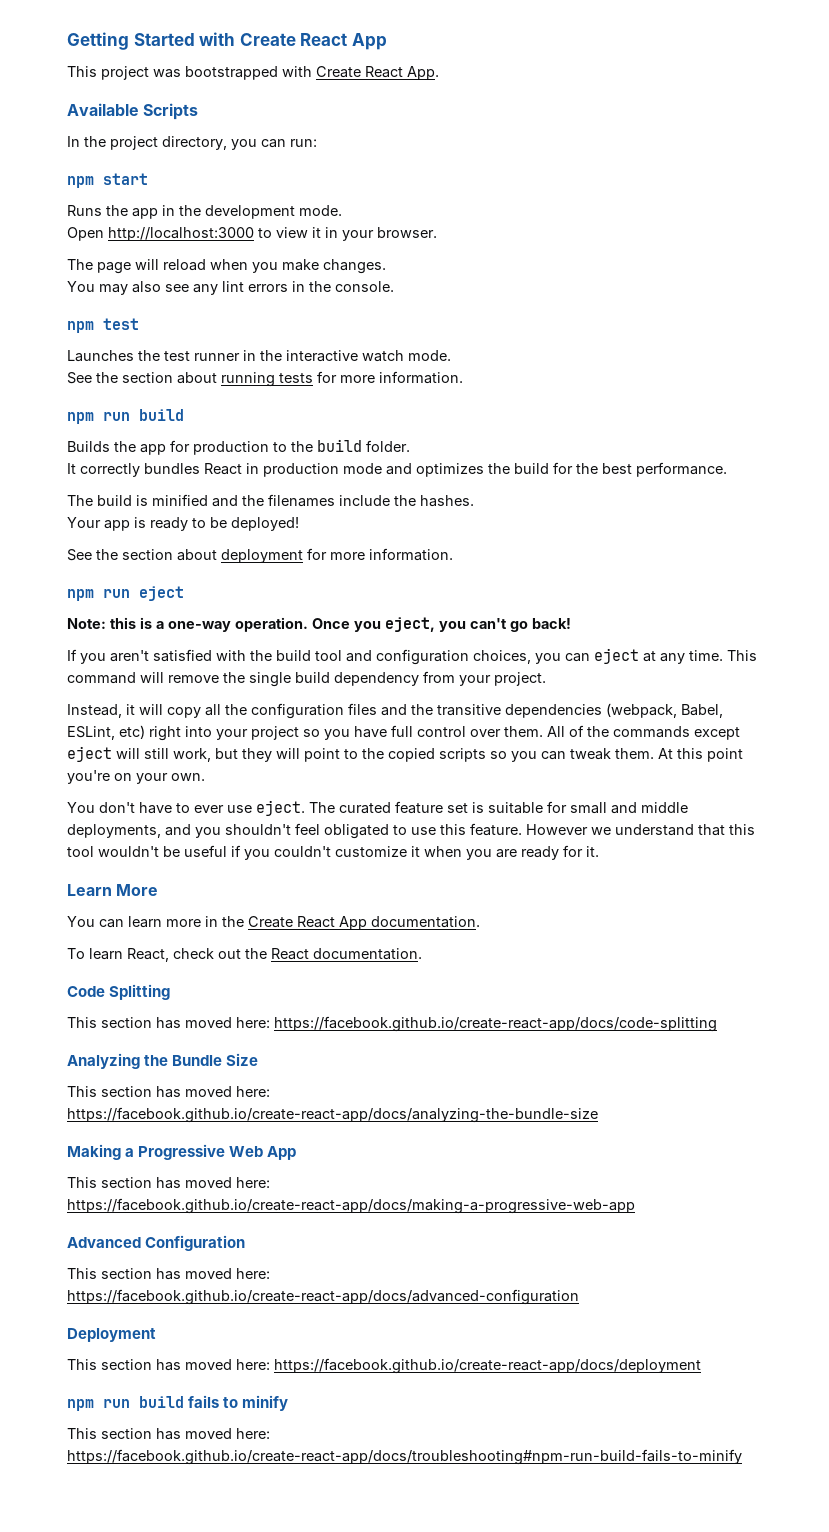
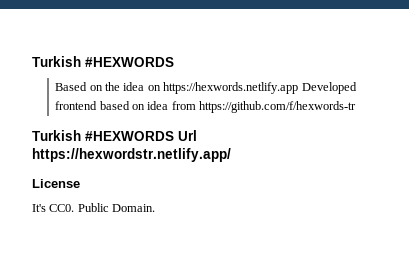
[67,32,387,50] [67,66,439,80] [67,103,199,120] [67,136,317,150] [67,173,148,188] [67,205,342,219] [67,227,437,241] [67,259,386,274] [67,281,394,295] [67,318,139,333] [67,350,451,362] [67,371,463,387] [67,409,184,424] [67,439,410,455] [67,462,727,477] [67,494,474,507] [67,517,299,531] [67,548,453,563] [67,586,184,601] [67,617,571,632] [67,648,757,665] [67,671,546,687] [67,703,723,719] [67,725,740,741] [67,746,743,762] [67,770,205,784] [67,800,688,816] [67,823,755,839] [67,845,599,860] [67,884,159,896] [67,916,480,930] [67,948,422,962] [67,984,171,1000] [67,1016,717,1032] [67,1053,259,1069] [67,1086,270,1098] [67,1107,598,1123] [67,1144,297,1160] [67,1177,270,1189] [67,1198,635,1214] [67,1235,246,1251] [67,1268,270,1280] [67,1289,579,1305] [67,1328,156,1342] [67,1358,701,1374] [67,1395,289,1411] [67,1428,270,1440] [67,1449,742,1465] Getting Started with Create React App // This project was bootstrapped with Create React App. // Available Scripts // In the project directory, you can run: // npm start // Runs the app in the development mode. // Open http://localhost:3000 to view it in your browser. // The page will reload when you make changes. // You may also see any lint errors in the console. // npm test // Launches the test runner in the interactive watch mode. // See the section about running tests for more information. // npm run build // Builds the app for production to the build folder. // It correctly bundles React in production mode and optimizes the build for the best performance. // The build is minified and the filenames include the hashes. // Your app is ready to be deployed! // See the section about deployment for more information. // npm run eject // Note: this is a one-way operation. Once you eject, you can't go back! // If you aren't satisfied with the build tool and configuration choices, you can eject at any time. This command will remove the single build dependency from your project. // Instead, it will copy all the configuration files and the transitive dependencies (webpack, Babel, ESLint, etc) right into your project so you have full control over them. All of the commands except eject will still work, but they will point to the copied scripts so you can tweak them. At this point you're on your own. // You don't have to ever use eject. The curated feature set is suitable for small and middle deployments, and you shouldn't feel obligated to use this feature. However we understand that this tool wouldn't be useful if you couldn't customize it when you are ready for it. // Learn More // You can learn more in the Create React App documentation. // To learn React, check out the React documentation. // Code Splitting // This section has moved here: https://facebook.github.io/create-react-app/docs/code-splitting // Analyzing the Bundle Size // This section has moved here: https://facebook.github.io/create-react-app/docs/analyzing-the-bundle-size // Making a Progressive Web App // This section has moved here: https://facebook.github.io/create-react-app/docs/making-a-progressive-web-app // Advanced Configuration // This section has moved here: https://facebook.github.io/create-react-app/docs/advanced-configuration // Deployment // This section has moved here: https://facebook.github.io/create-react-app/docs/deployment // npm run build fails to minify // This section has moved here: https://facebook.github.io/create-react-app/docs/troubleshooting#npm-run-build-fails-to-minify -> [32,56,174,67] [55,82,357,94] [55,101,357,113] [32,130,197,141] [32,148,231,162] [32,179,80,188] [32,203,156,212] Turkish #HEXWORDS // Based on the idea on https://hexwords.netlify.app Developed frontend based on idea from https://github.com/f/hexwords-tr // Turkish #HEXWORDS Url https://hexwordstr.netlify.app/ // License // It's CC0. Public Domain.

